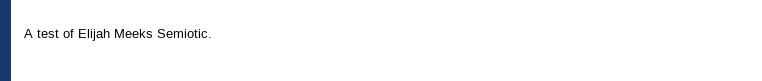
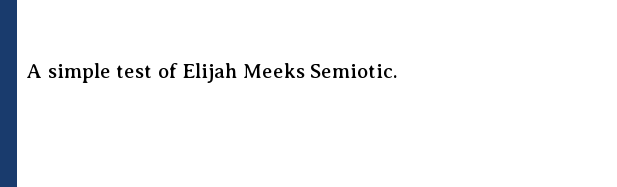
(33, 33) none -> [47,63,111,83] simple

